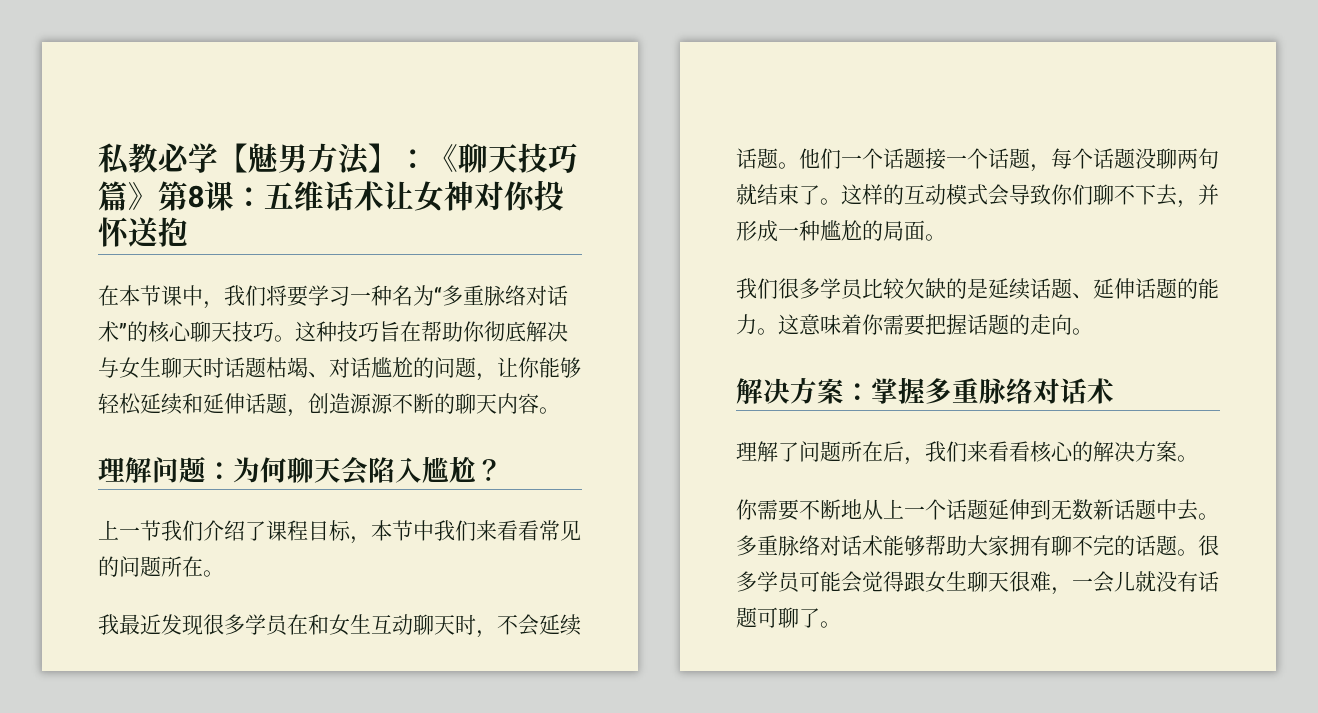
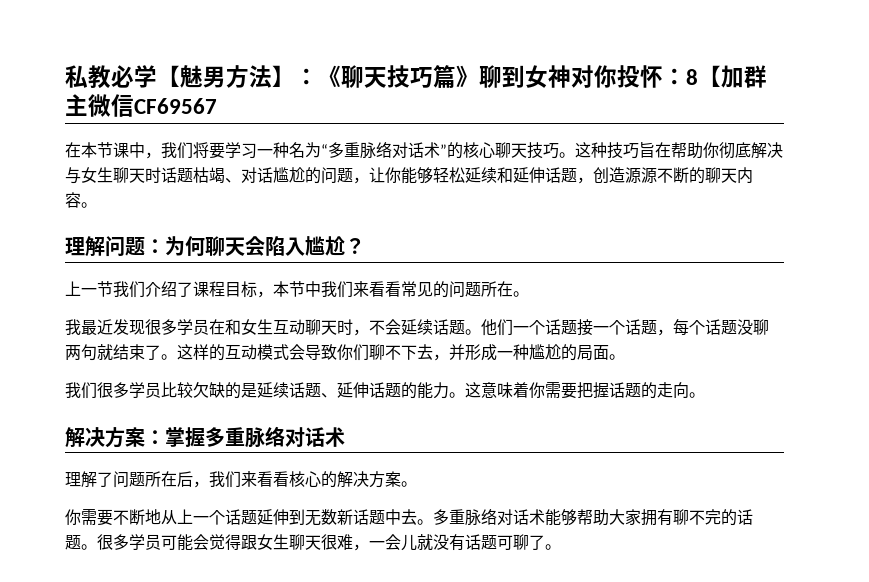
[158,180,564,212] [98,217,188,247] 第8课：五维话术让女神对你投怀送抱 -> [479,65,767,88] [65,94,217,117] 聊到女神对你投怀：8【加群主微信CF69567

